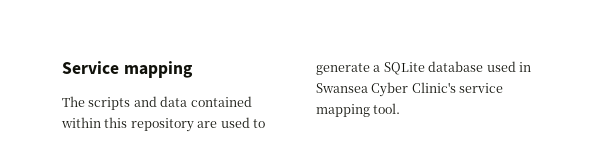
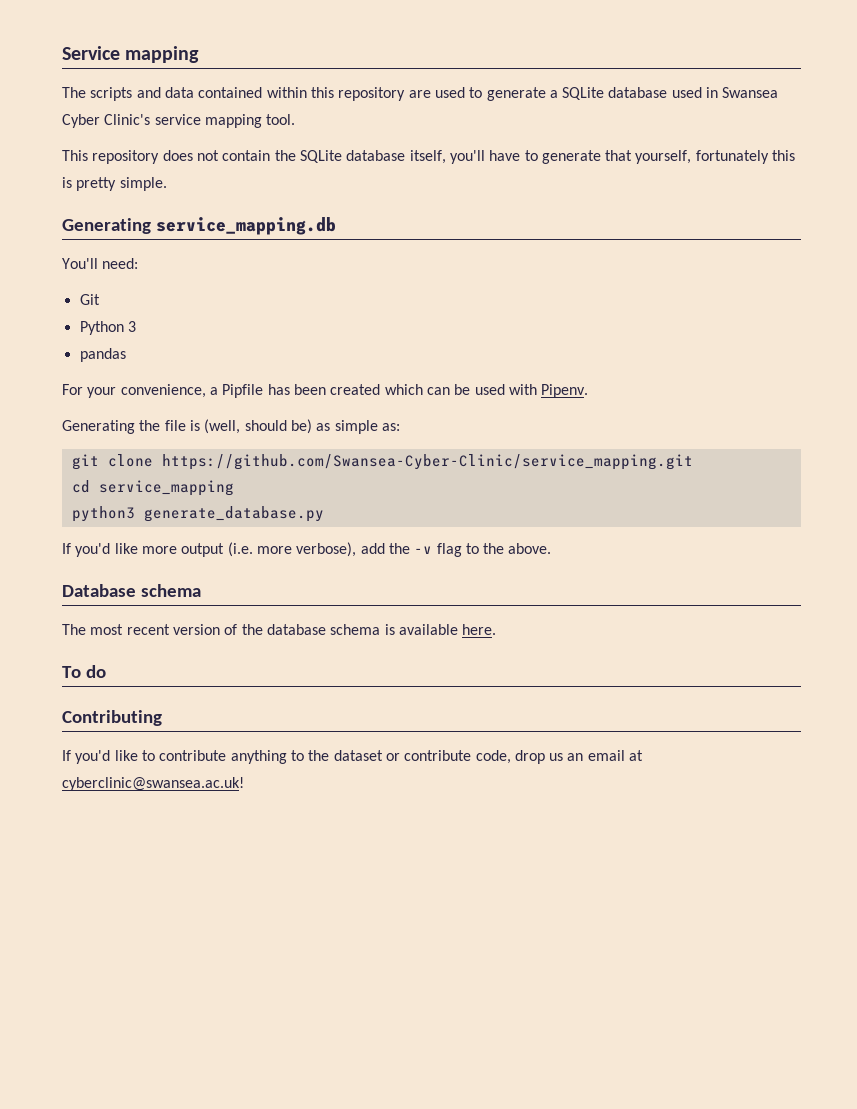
(401, 108) none -> [62,150,796,164] [62,177,167,191] [62,217,336,235] [62,258,139,269] [79,294,100,305] [79,321,136,335] [79,348,126,362] [62,384,589,398] [62,419,400,434] [71,454,693,470] [71,480,234,496] [71,506,324,522] [62,542,552,557] [62,584,201,597] [62,624,497,635] [62,665,106,678] [62,710,162,726] [62,750,644,764] [62,777,244,791] // This repository does not contain the SQLite database itself, you'll have to generate that yourself, fortunately this is pretty simple. // Generating service_mapping.db // You'll need: // Git // Python 3 // pandas // For your convenience, a Pipfile has been created which can be used with Pipenv. // Generating the file is (well, should be) as simple as: // git clone https://github.com/Swansea-Cyber-Clinic/service_mapping.git // cd service_mapping // python3 generate_database.py // If you'd like more output (i.e. more verbose), add the -v flag to the above. // Database schema // The most recent version of the database schema is available here. // To do // Contributing // If you'd like to contribute anything to the dataset or contribute code, drop us an email at cyberclinic@swansea.ac.uk!

